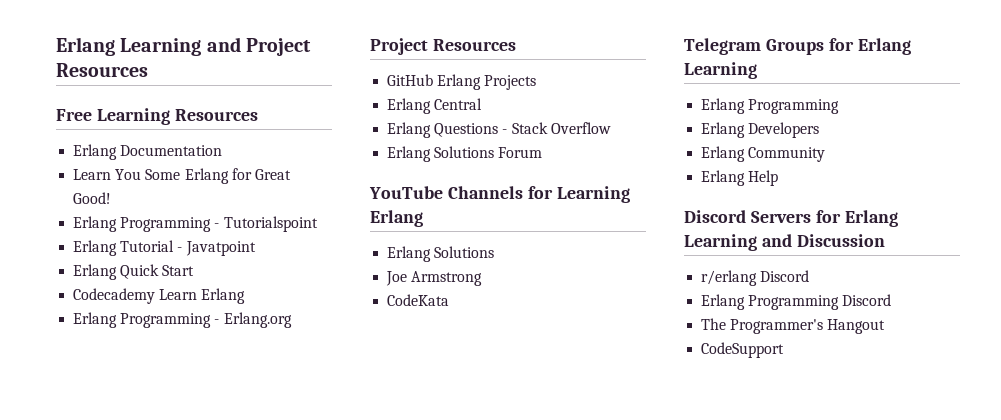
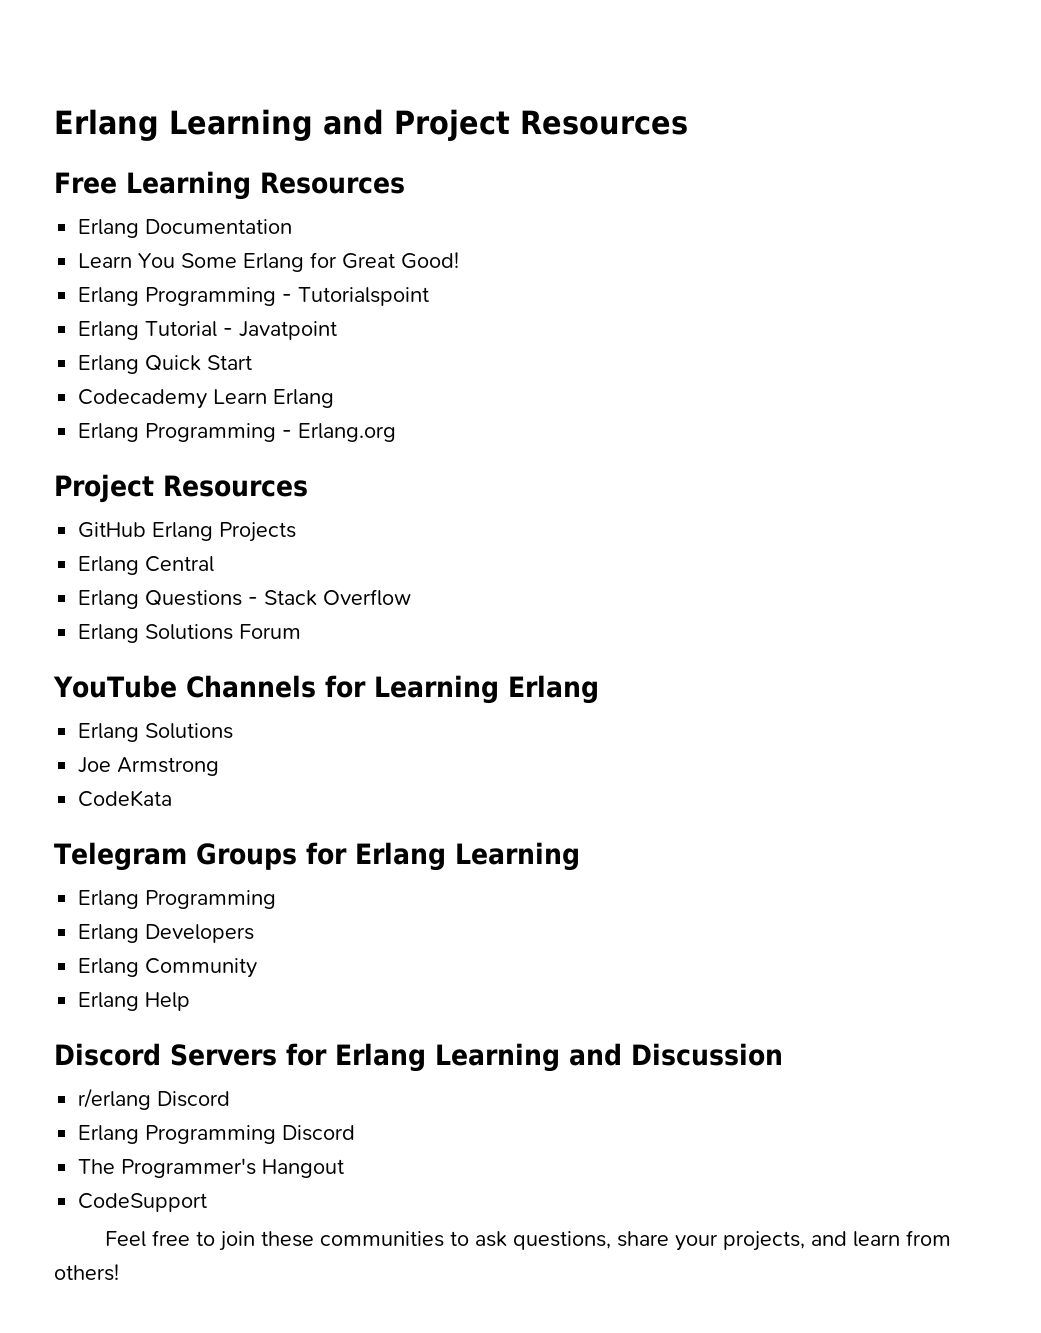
(785, 350) none -> [105,1230,952,1251] [54,1264,119,1281] // Feel free to join these communities to ask questions, share your projects, and learn from others!

